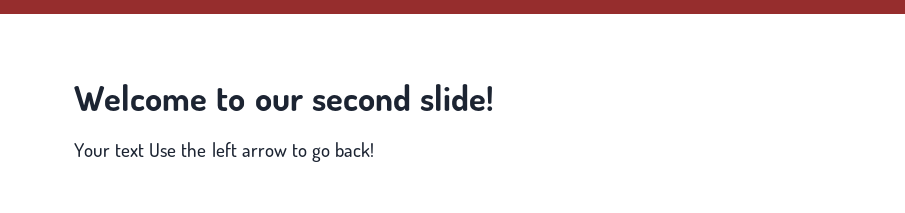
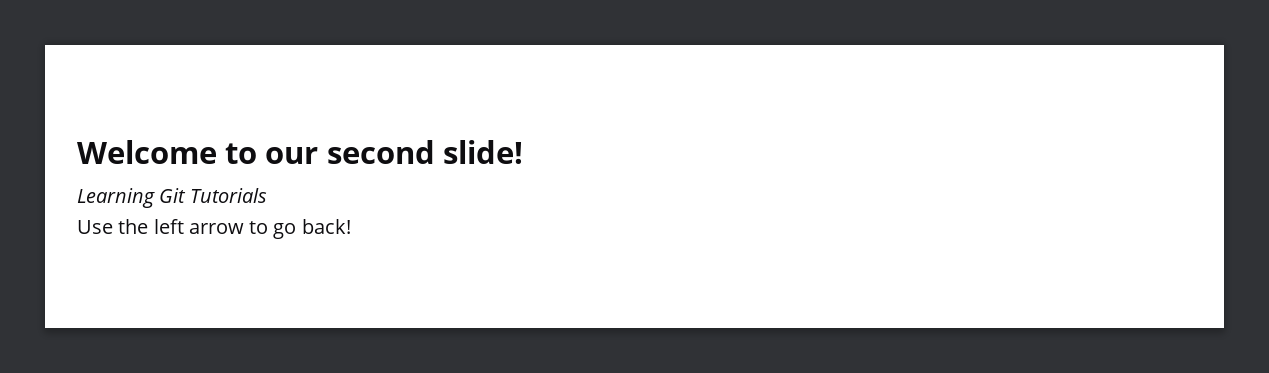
[74,143,145,157] Your text -> [77,188,267,208] Learning Git Tutorials //

